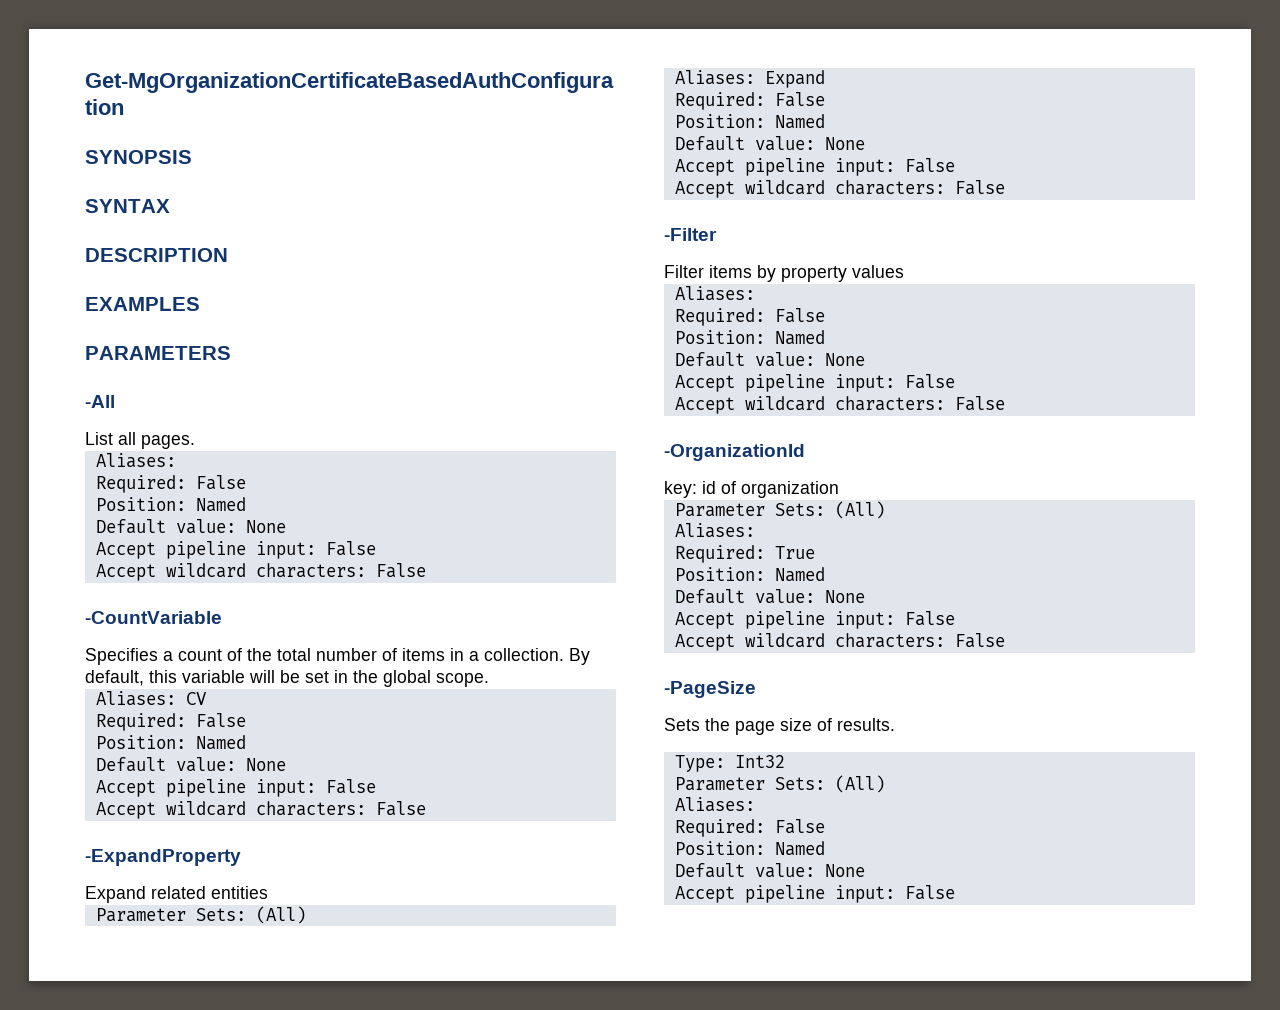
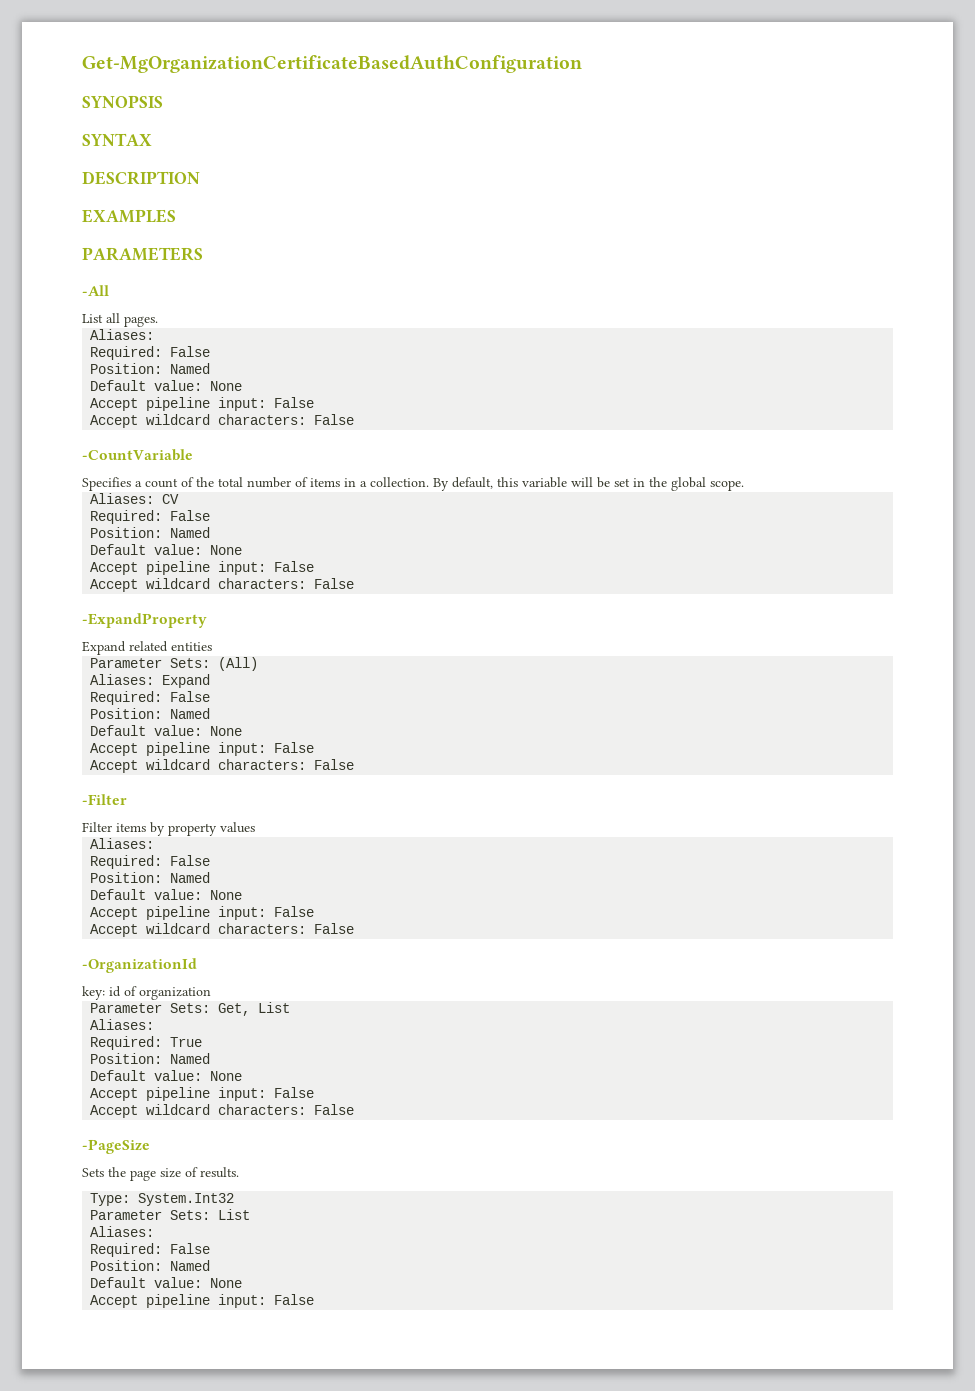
[834,501,885,519] (All) -> [218,1002,291,1016] Get, List
[734,755,785,768] [674,775,885,793] Int32 // Parameter Sets: (All) -> [138,1193,235,1206] [90,1209,251,1220] System.Int32 // Parameter Sets: List

